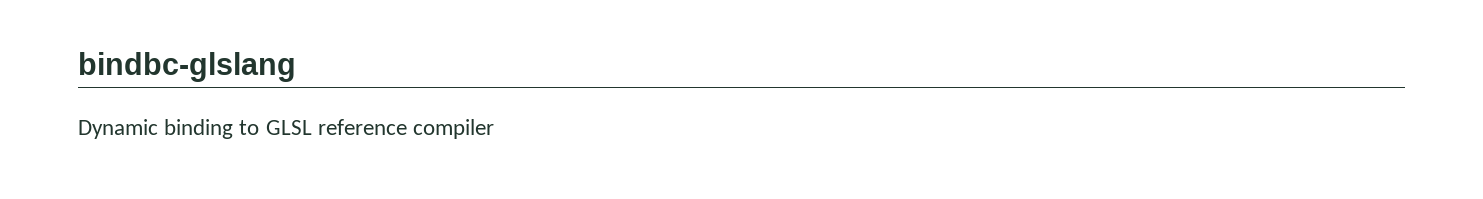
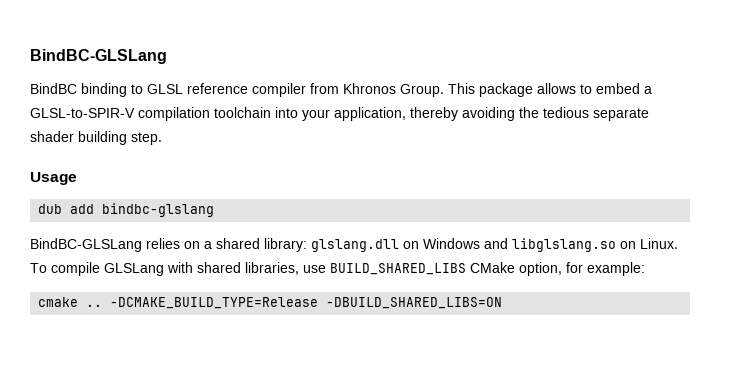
[78,52,296,82] [78,119,158,139] bindbc-glslang // Dynamic -> [30,49,167,64] [30,83,77,94] BindBC-GLSLang // BindBC
(495, 129) none -> [310,83,652,97] [30,107,649,121] [30,131,162,145] [30,172,77,185] [38,203,215,217] [30,238,678,252] [30,262,645,276] [38,297,503,309] from Khronos Group. This package allows to embed a GLSL-to-SPIR-V compilation toolchain into your application, thereby avoiding the tedious separate shader building step. // Usage // dub add bindbc-glslang // BindBC-GLSLang relies on a shared library: glslang.dll on Windows and libglslang.so on Linux. To compile GLSLang with shared libraries, use BUILD_SHARED_LIBS CMake option, for example: // cmake .. -DCMAKE_BUILD_TYPE=Release -DBUILD_SHARED_LIBS=ON

